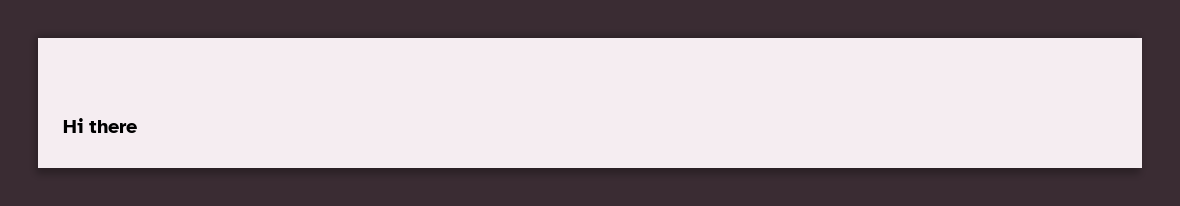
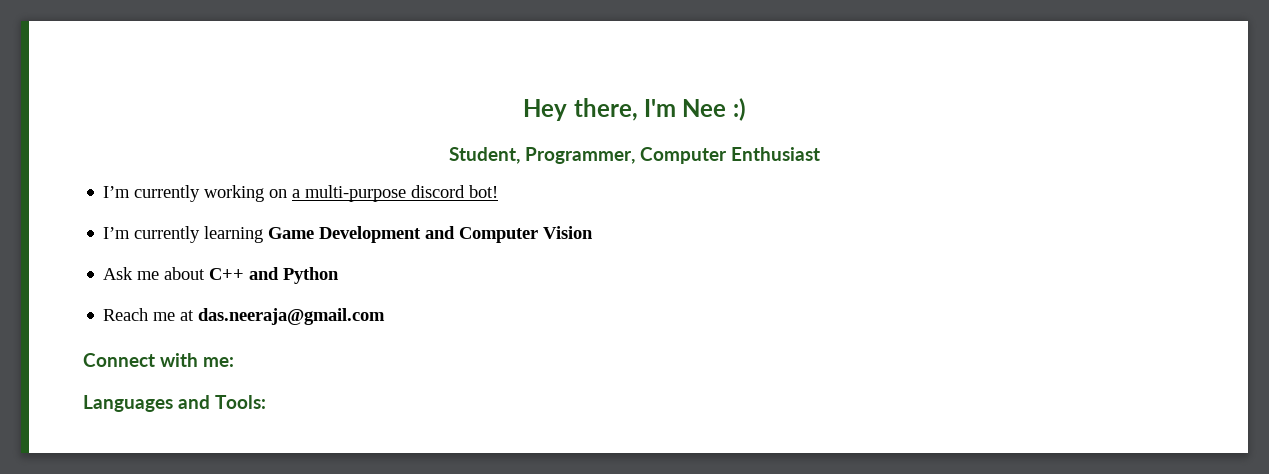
[63,118,137,133] Hi there -> [523,98,746,121] [449,147,820,164] [103,185,499,202] [103,226,594,243] [103,267,340,284] [103,308,386,325] [83,353,234,367] [83,395,266,412] Hey there, I'm Nee :) // Student, Programmer, Computer Enthusiast // I’m currently working on a multi-purpose discord bot! // I’m currently learning Game Development and Computer Vision // Ask me about C++ and Python // Reach me at das.neeraja@gmail.com // Connect with me: // Languages and Tools:

